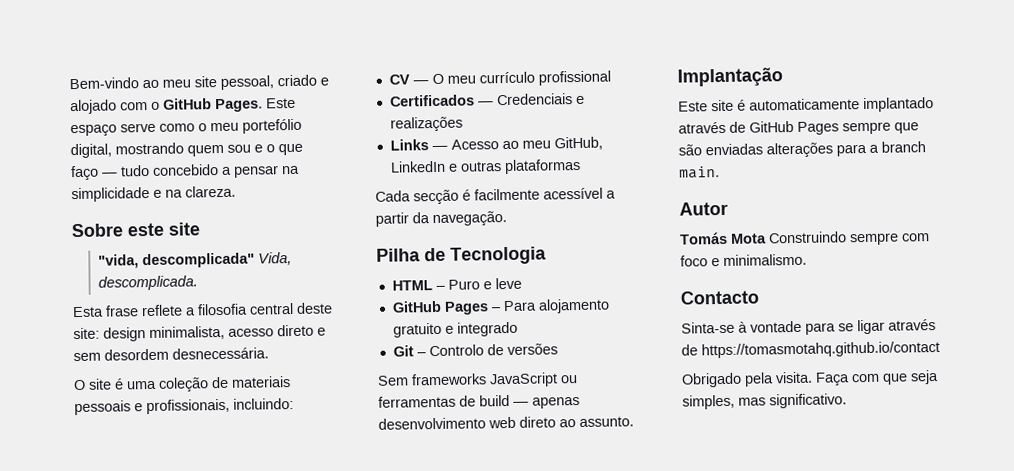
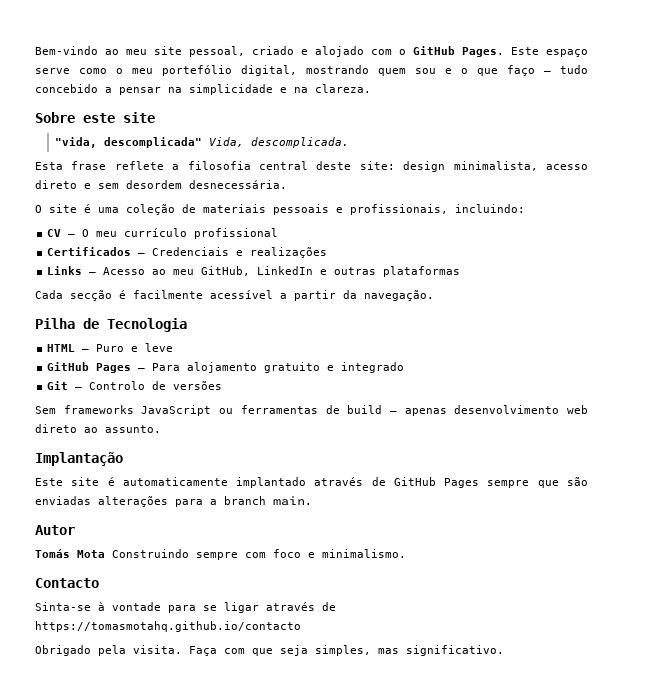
[701,340,940,359] https://tomasmotahq.github.io/contact -> [35,621,301,632] https://tomasmotahq.github.io/contacto

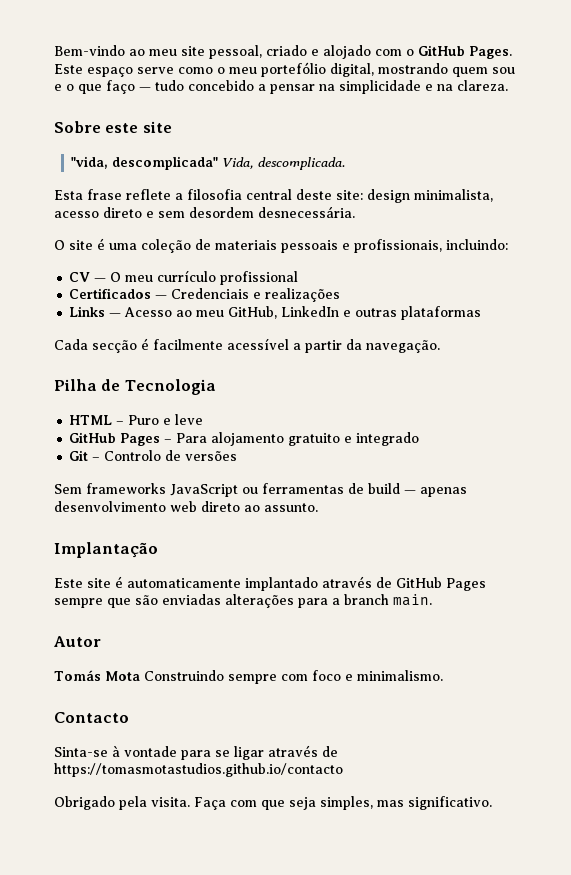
[35,621,301,632] https://tomasmotahq.github.io/contacto -> [54,763,343,777] https://tomasmotastudios.github.io/contacto

